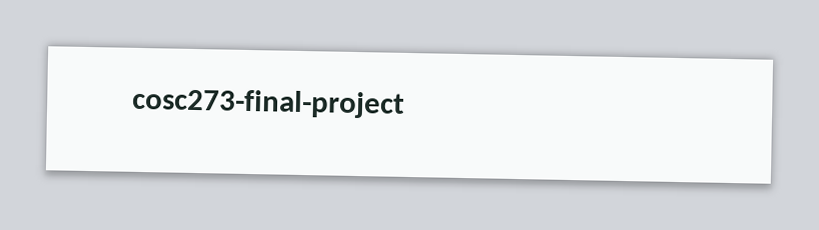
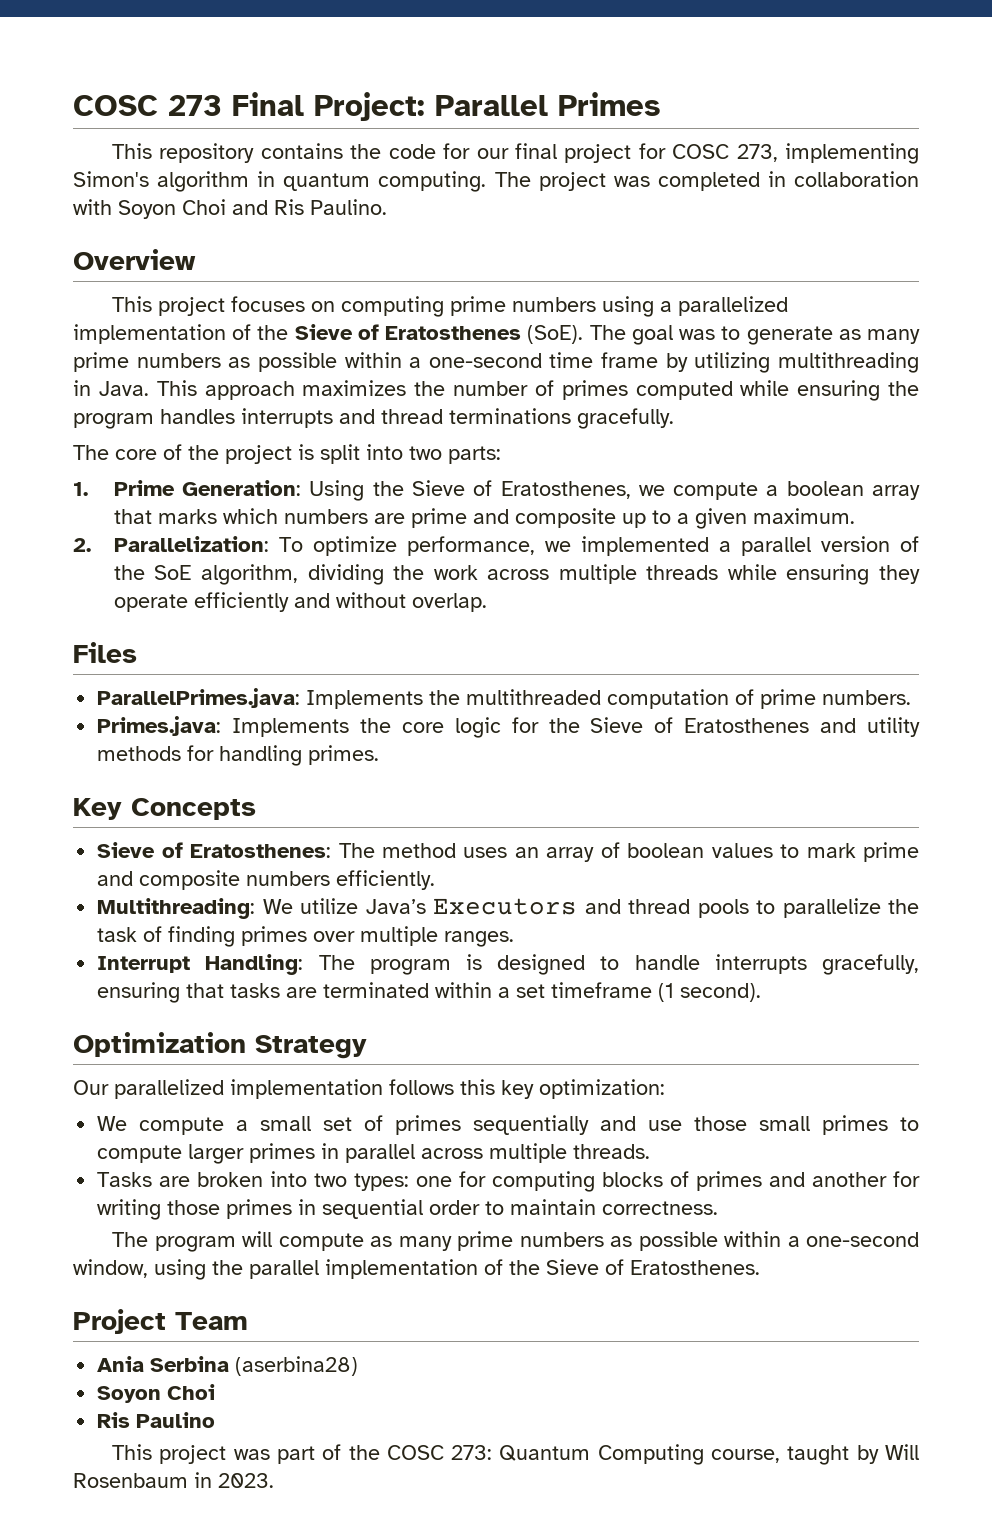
[131,87,405,119] cosc273-final-project -> [73,92,661,121] [112,143,919,164] [73,171,920,192] [73,199,387,219] [73,249,196,270] [112,296,789,317] [73,324,921,345] [73,352,919,373] [73,380,920,401] [73,408,674,429] [73,444,501,464] [73,480,921,501] [113,508,855,529] [73,536,919,556] [113,564,921,585] [113,592,487,612] [73,642,137,663] [97,688,912,709] [97,716,920,738] [97,745,380,766] [73,798,256,820] [97,842,919,862] [97,870,436,890] [97,898,920,919] [97,926,515,947] [97,954,920,975] [97,982,762,1003] [73,1032,367,1059] [73,1079,665,1099] [97,1115,919,1135] [97,1143,651,1164] [97,1171,920,1192] [97,1199,719,1220] [112,1231,920,1252] [73,1259,760,1280] [73,1309,248,1334] [97,1356,359,1376] [97,1384,216,1403] [97,1412,216,1428] [112,1444,919,1465] [73,1472,274,1488] COSC 273 Final Project: Parallel Primes // This repository contains the code for our final project for COSC 273, implementing Simon's algorithm in quantum computing. The project was completed in collaboration with Soyon Choi and Ris Paulino. // Overview // This project focuses on computing prime numbers using a parallelized implementation of the Sieve of Eratosthenes (SoE). The goal was to generate as many prime numbers as possible within a one-second time frame by utilizing multithreading in Java. This approach maximizes the number of primes computed while ensuring the program handles interrupts and thread terminations gracefully. // The core of the project is split into two parts: // 1. Prime Generation: Using the Sieve of Eratosthenes, we compute a boolean array that marks which numbers are prime and composite up to a given maximum. // 2. Parallelization: To optimize performance, we implemented a parallel version of the SoE algorithm, dividing the work across multiple threads while ensuring they operate efficiently and without overlap. // Files // ParallelPrimes.java: Implements the multithreaded computation of prime numbers. // Primes.java: Implements the core logic for the Sieve of Eratosthenes and utility methods for handling primes. // Key Concepts // Sieve of Eratosthenes: The method uses an array of boolean values to mark prime and composite numbers efficiently. // Multithreading: We utilize Java’s Executors and thread pools to parallelize the task of finding primes over multiple ranges. // Interrupt Handling: The program is designed to handle interrupts gracefully, ensuring that tasks are terminated within a set timeframe (1 second). // Optimization Strategy // Our parallelized implementation follows this key optimization: // We compute a small set of primes sequentially and use those small primes to compute larger primes in parallel across multiple threads. // Tasks are broken into two types: one for computing blocks of primes and another for writing those primes in sequential order to maintain correctness. // The program will compute as many prime numbers as possible within a one-second window, using the parallel implementation of the Sieve of Eratosthenes. // Project Team // Ania Serbina (aserbina28) // Soyon Choi // Ris Paulino // This project was part of the COSC 273: Quantum Computing course, taught by Will Rosenbaum in 2023.

